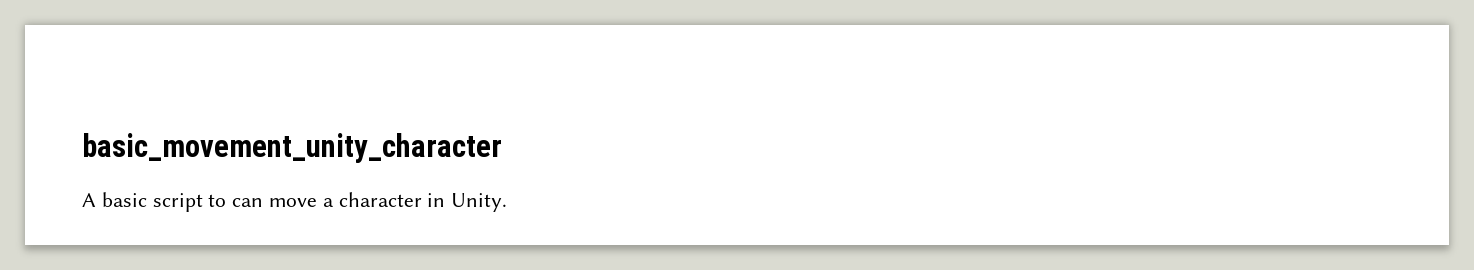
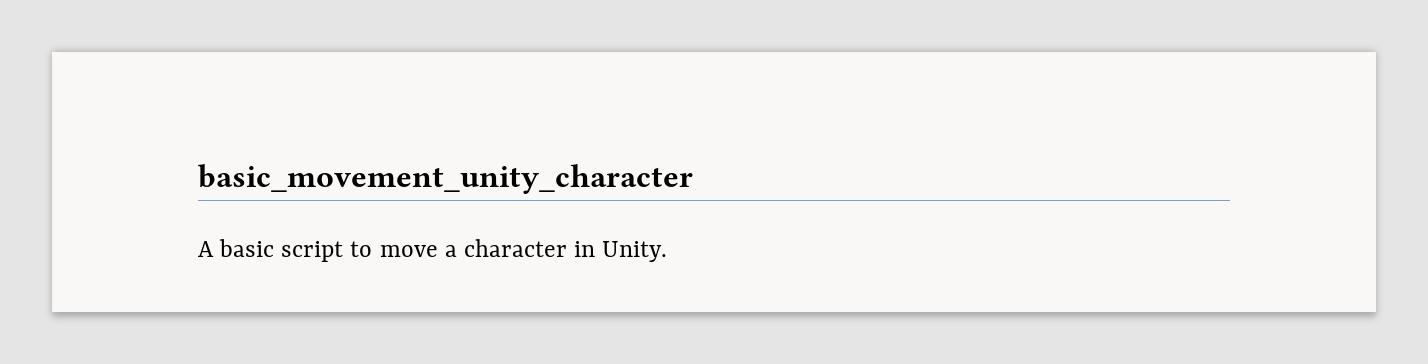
[232,198,264,207] can -> (373, 249) none

